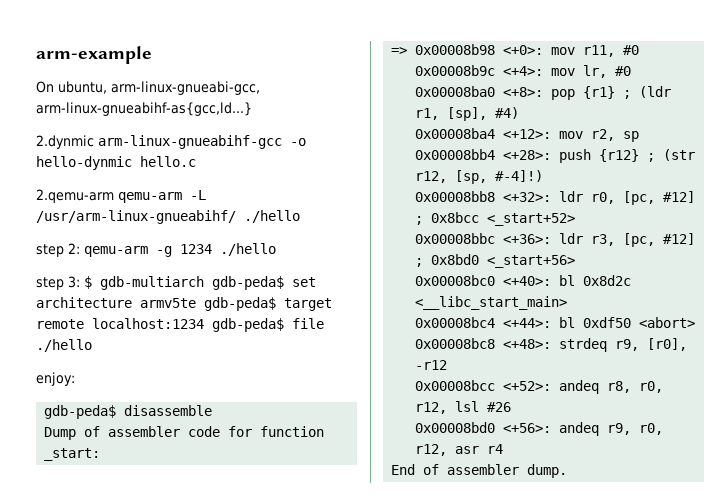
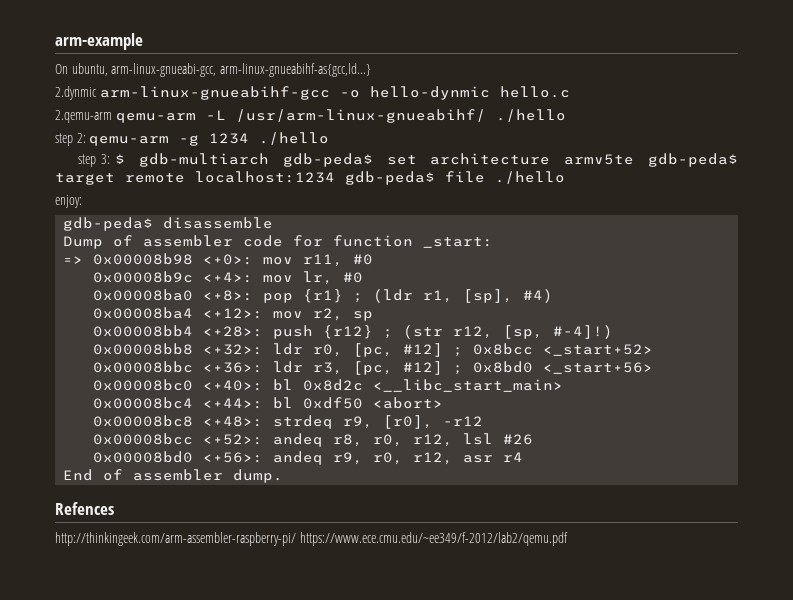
(568, 471) none -> [55,502,114,515] [55,532,568,546] // Refences // http://thinkingeek.com/arm-assembler-raspberry-pi/ https://www.ece.cmu.edu/~ee349/f-2012/lab2/qemu.pdf

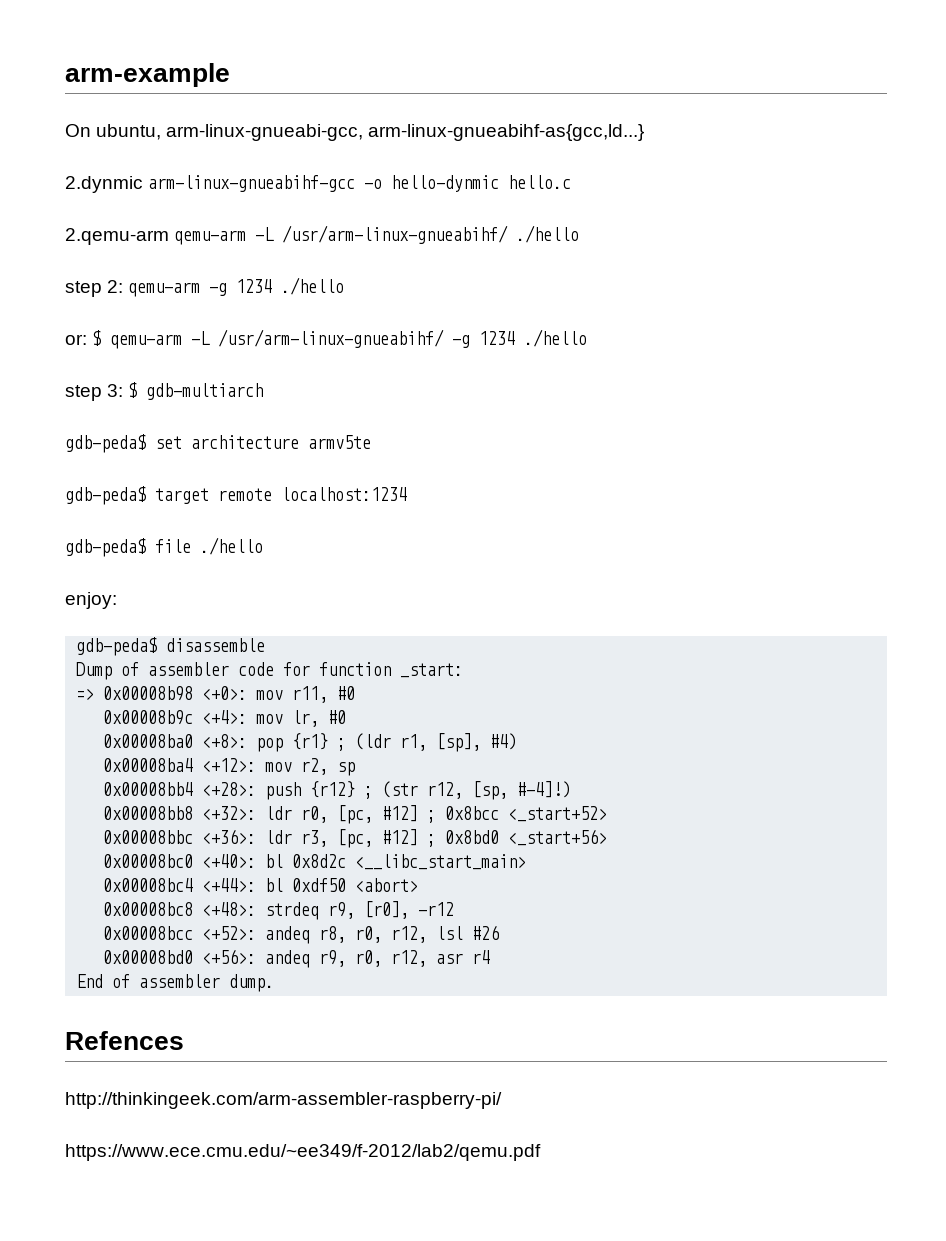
(330, 138) none -> [65,329,588,349] // or: $ qemu-arm -L /usr/arm-linux-gnueabihf/ -g 1234 ./hello
(270, 160) none -> (264, 391) //
(635, 159) none -> (371, 442) //
(335, 177) none -> (407, 494) //
(296, 539) none -> (502, 1100) //

